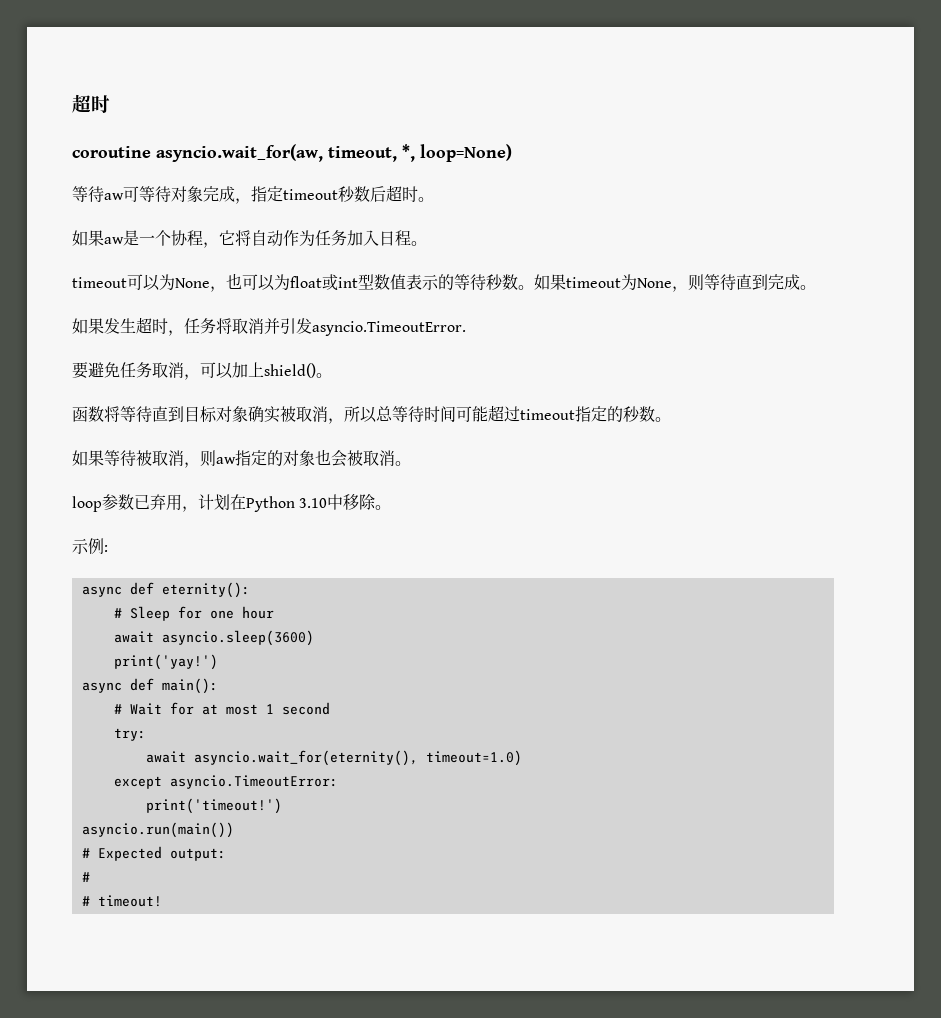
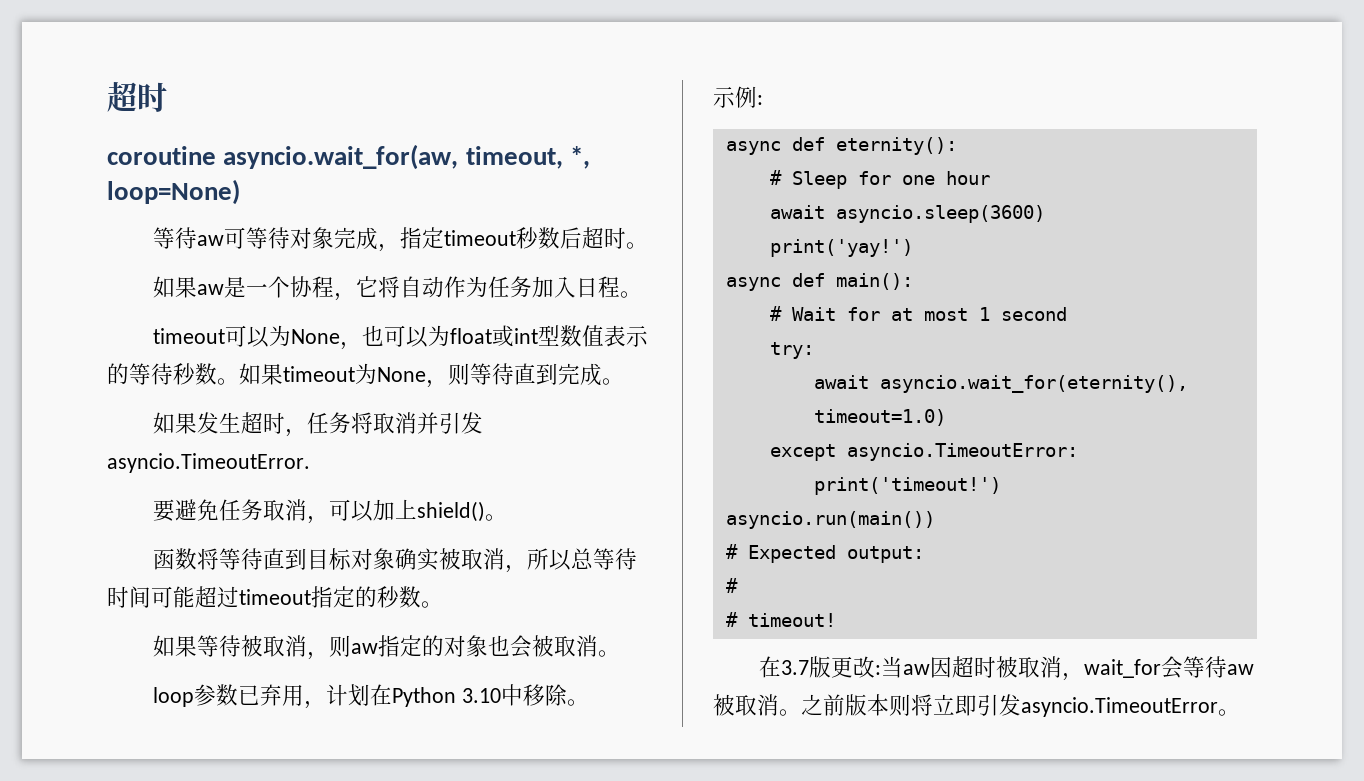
(162, 901) none -> [758,656,1254,681] [713,694,1240,717] // 在3.7版更改:当aw因超时被取消，wait_for会等待aw被取消。之前版本则将立即引发asyncio.TimeoutError。

